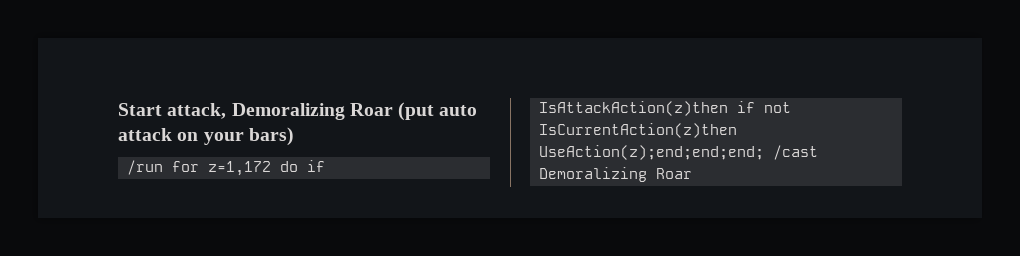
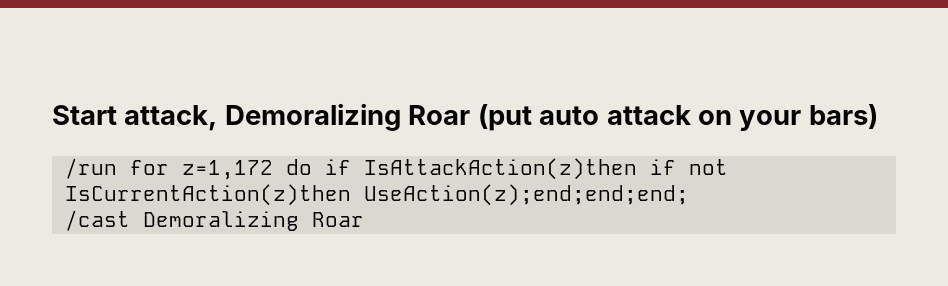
(765, 152) none -> (689, 195) //

